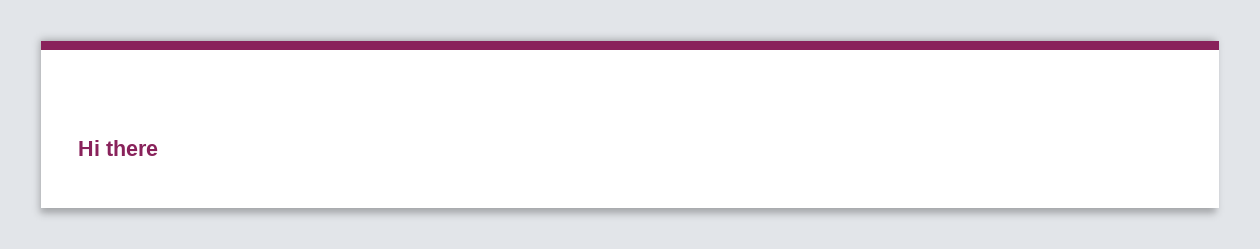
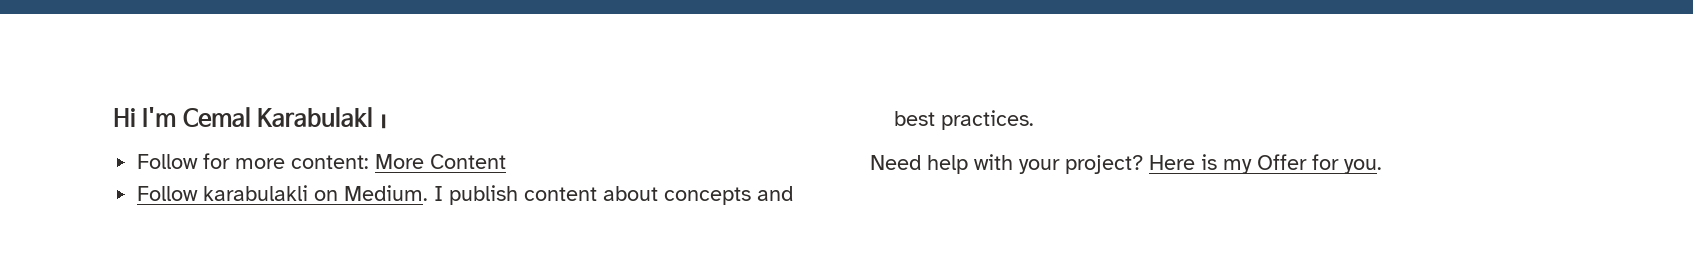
[106,140,158,156] there -> [142,107,395,129] [137,153,507,169] [137,185,794,205] [894,110,1035,130] [870,154,1382,174] I'm Cemal Karabulaklı // Follow for more content: More Content // Follow karabulakli on Medium. I publish content about concepts and best practices. // Need help with your project? Here is my Offer for you.

